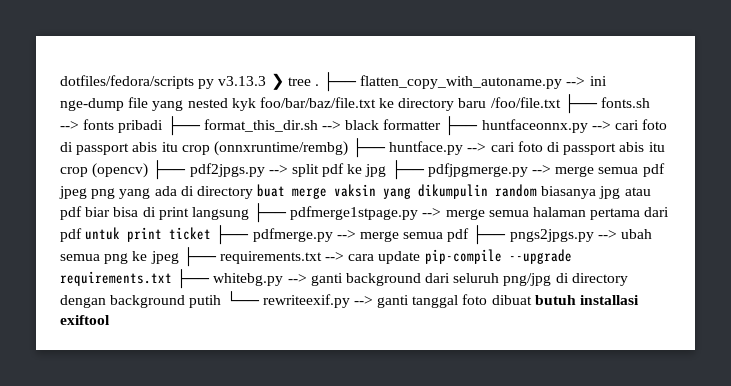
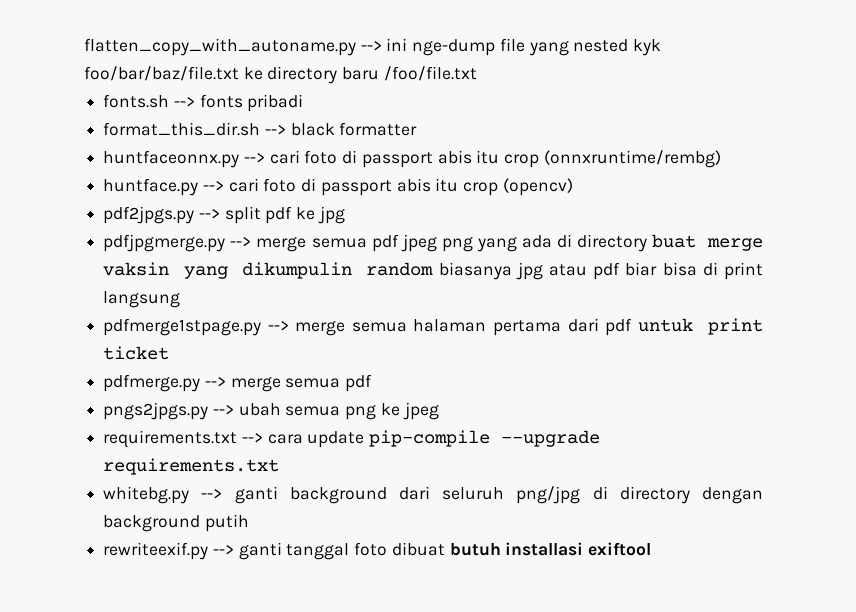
[60,72,358,92] dotfiles/fedora/scripts py v3.13.3 ❯ tree . ├── -> (84, 47) none
[563,94,598,114] ├── -> (477, 73) //
[166,116,201,136] ├── -> (304, 103) //
[444,116,479,136] ├── -> (418, 129) //
[352,138,387,158] ├── -> (721, 159) //
[152,160,187,180] ├── -> (573, 187) //
[390,160,425,180] ├── -> (345, 215) //
[253,203,288,223] ├── -> (181, 299) //
[215,225,250,245] ├── -> (170, 353) //
[472,225,507,245] ├── -> (373, 383) //
[182,247,217,267] ├── -> (439, 411) //
[176,269,211,289] ├── -> (280, 466) //
[225,291,260,305] └── -> (249, 523) //

